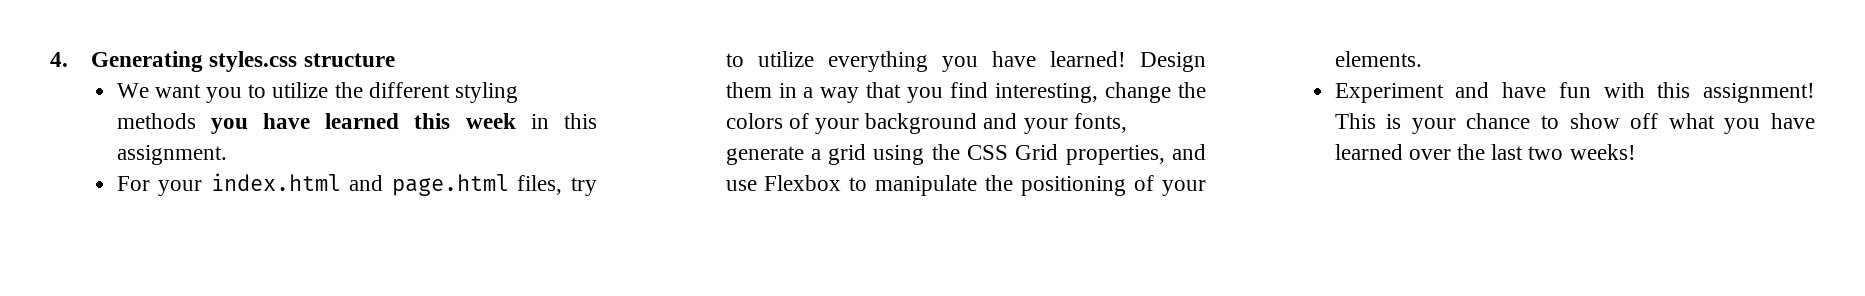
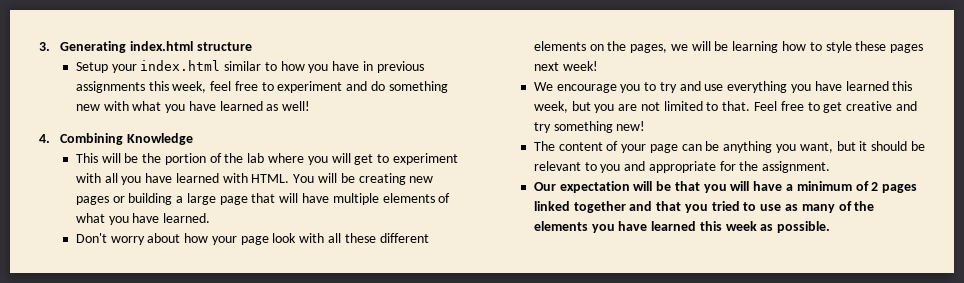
[50,51,395,72] 4. Generating styles.css structure -> [39,41,252,53] [75,60,424,73] [75,81,448,93] [75,101,311,113] [39,133,194,145] [75,153,458,165] [75,173,434,185] [75,193,451,205] [75,213,211,225] [75,233,429,245] [533,41,924,53] [533,61,598,71] 3. Generating index.html structure // Setup your index.html similar to how you have in previous assignments this week, feel free to experiment and do something new with what you have learned as well! // 4. Combining Knowledge // This will be the portion of the lab where you will get to experiment with all you have learned with HTML. You will be creating new pages or building a large page that will have multiple elements of what you have learned. // Don't worry about how your page look with all these different elements on the pages, we will be learning how to style these pages next week!
[154,84,201,98] want -> [556,84,617,93] encourage
[272,82,519,103] [116,113,196,129] utilize the different styling methods -> [659,81,913,93] [533,101,917,113] [533,121,646,133] [533,141,925,153] [533,161,831,173] [533,181,918,193] [533,201,875,213] [533,221,588,231] try and use everything you have learned this week, but you are not limited to that. Feel free to get creative and try something new! // The content of your page can be anything you want, but it should be relevant to you and appropriate for the assignment. // Our expectation will be that you will have a minimum of 2 pages linked together and that you tried to use as many of the elements
[530,113,598,129] [116,145,227,165] [116,173,598,196] [725,51,1206,72] [725,82,1206,103] [725,113,1127,134] [725,144,1206,165] [725,175,1206,196] [1334,51,1422,67] [1334,82,1815,103] [1334,113,1815,134] [1334,144,1636,160] in this assignment. // For your index.html and page.html files, try to utilize everything you have learned! Design them in a way that you find interesting, change the colors of your background and your fonts, generate a grid using the CSS Grid properties, and use Flexbox to manipulate the positioning of your elements. // Experiment and have fun with this assignment! This is your chance to show off what you have learned over the last two weeks! -> [760,221,831,233] as possible.

